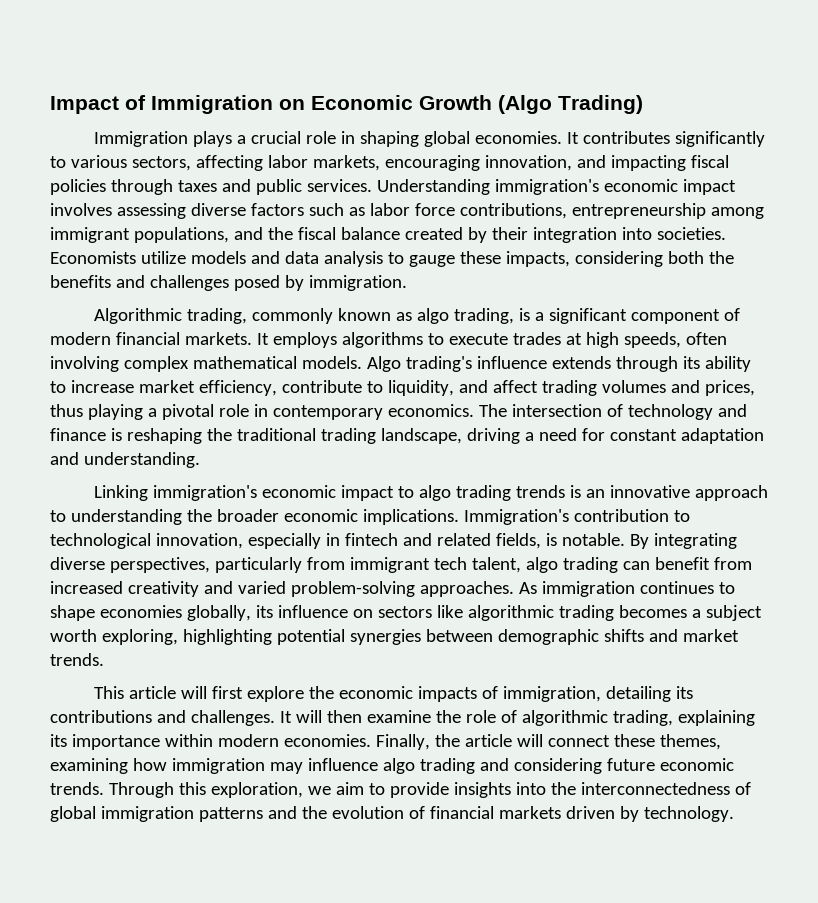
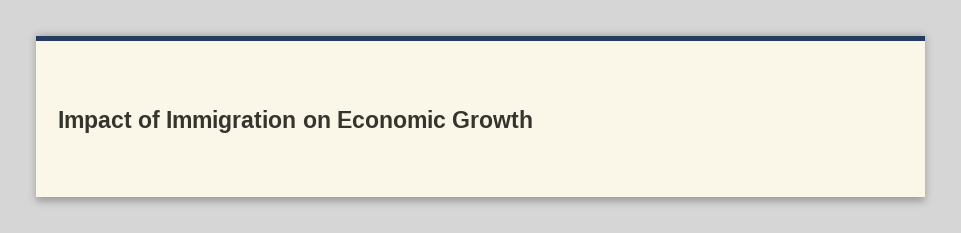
[498,95,643,114] [93,131,765,147] [50,155,729,171] [50,179,736,195] [50,203,764,219] [50,227,726,243] [50,251,734,267] [50,275,407,291] [93,308,740,324] [50,332,727,348] [50,356,751,372] [50,380,755,396] [50,404,747,420] [50,428,764,444] [50,452,200,468] [93,485,768,501] [50,509,690,525] [50,533,737,549] [50,557,752,573] [50,581,735,597] [50,605,762,621] [50,629,739,645] [50,653,104,666] [93,686,693,702] [50,710,755,726] [50,734,721,750] [50,758,734,774] [50,782,751,798] [50,806,734,822] (Algo Trading) // Immigration plays a crucial role in shaping global economies. It contributes significantly to various sectors, affecting labor markets, encouraging innovation, and impacting fiscal policies through taxes and public services. Understanding immigration's economic impact involves assessing diverse factors such as labor force contributions, entrepreneurship among immigrant populations, and the fiscal balance created by their integration into societies. Economists utilize models and data analysis to gauge these impacts, considering both the benefits and challenges posed by immigration. // Algorithmic trading, commonly known as algo trading, is a significant component of modern financial markets. It employs algorithms to execute trades at high speeds, often involving complex mathematical models. Algo trading's influence extends through its ability to increase market efficiency, contribute to liquidity, and affect trading volumes and prices, thus playing a pivotal role in contemporary economics. The intersection of technology and finance is reshaping the traditional trading landscape, driving a need for constant adaptation and understanding. // Linking immigration's economic impact to algo trading trends is an innovative approach to understanding the broader economic implications. Immigration's contribution to technological innovation, especially in fintech and related fields, is notable. By integrating diverse perspectives, particularly from immigrant tech talent, algo trading can benefit from increased creativity and varied problem-solving approaches. As immigration continues to shape economies globally, its influence on sectors like algorithmic trading becomes a subject worth exploring, highlighting potential synergies between demographic shifts and market trends. // This article will first explore the economic impacts of immigration, detailing its contributions and challenges. It will then examine the role of algorithmic trading, explaining its importance within modern economies. Finally, the article will connect these themes, examining how immigration may influence algo trading and considering future economic trends. Through this exploration, we aim to provide insights into the interconnectedness of global immigration patterns and the evolution of financial markets driven by technology. -> (534, 119) none

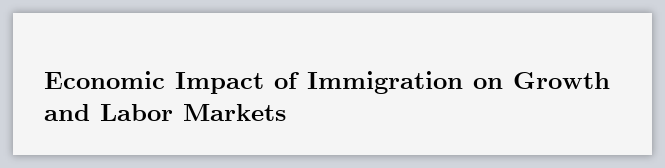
(58, 122) none -> [44,71,165,89] Economic
[336,110,534,128] Economic Growth -> [513,72,610,89] [44,104,286,121] Growth and Labor Markets

